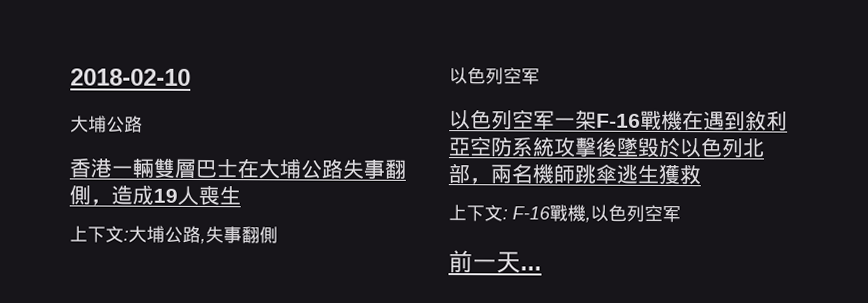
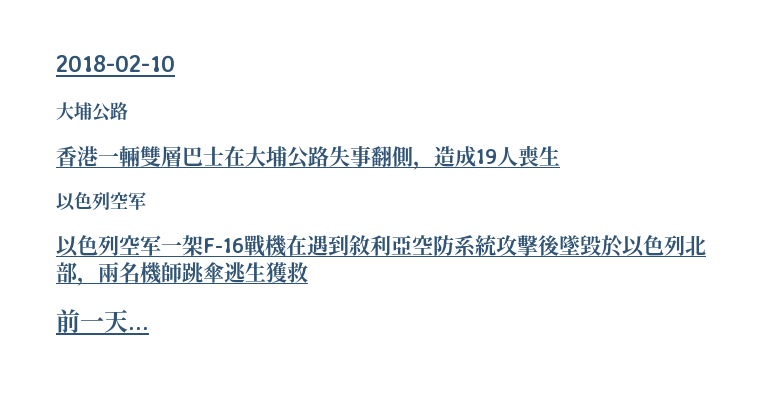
[69,225,278,245] // 上下文:大埔公路,失事翻側 -> (560, 156) none
[448,204,681,223] // 上下文: F-16戰機,以色列空军 -> (308, 272) none

